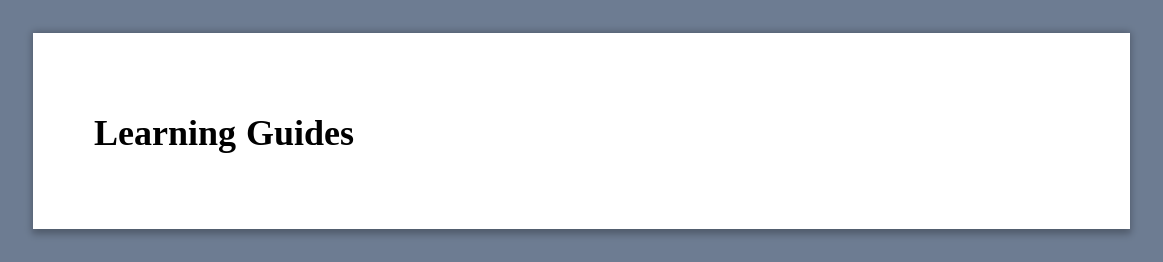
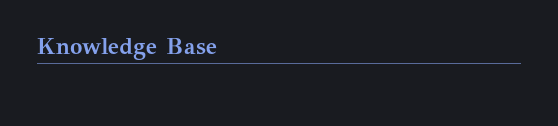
[94,120,354,153] Learning Guides -> [37,38,217,60] Knowledge Base

